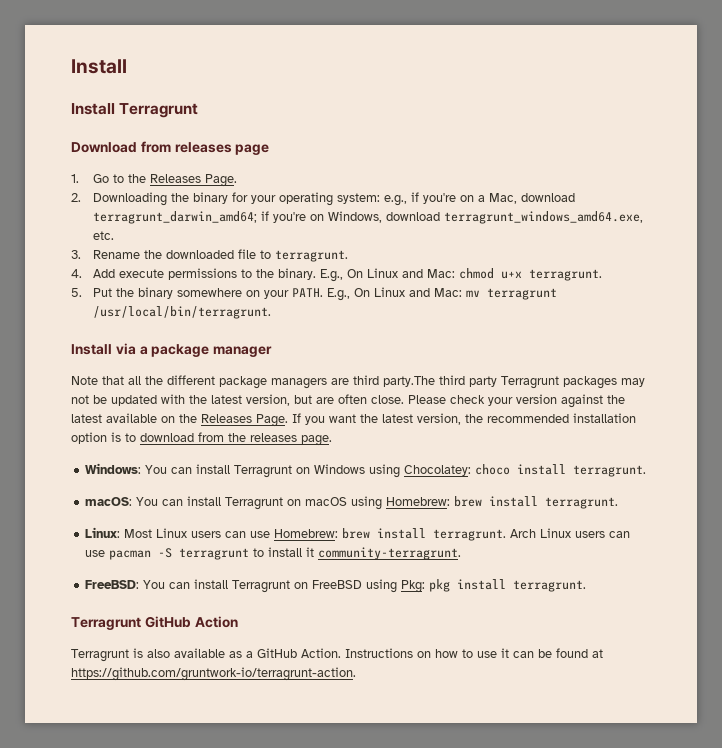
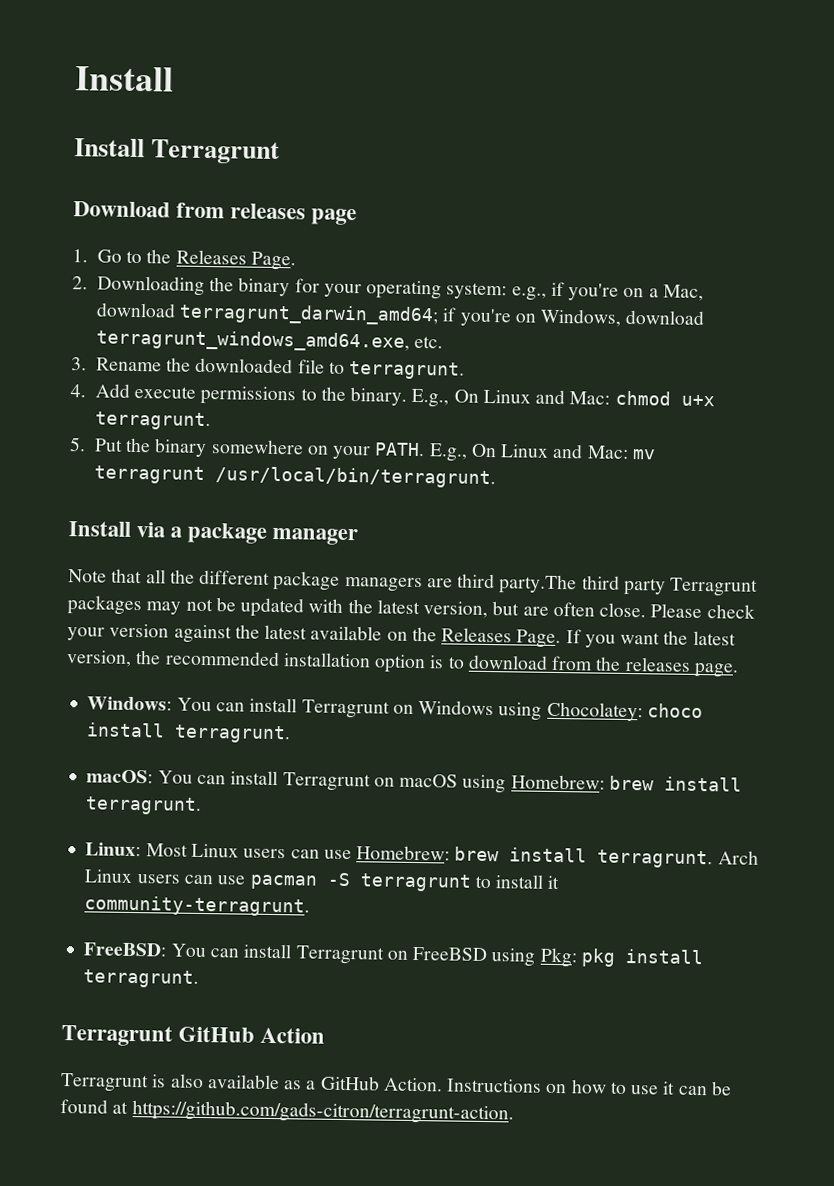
[71,667,356,681] https://github.com/gruntwork-io/terragrunt-action. -> [131,1100,514,1125] https://github.com/gads-citron/terragrunt-action.

